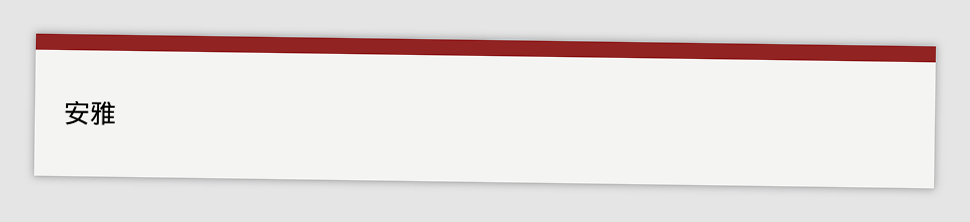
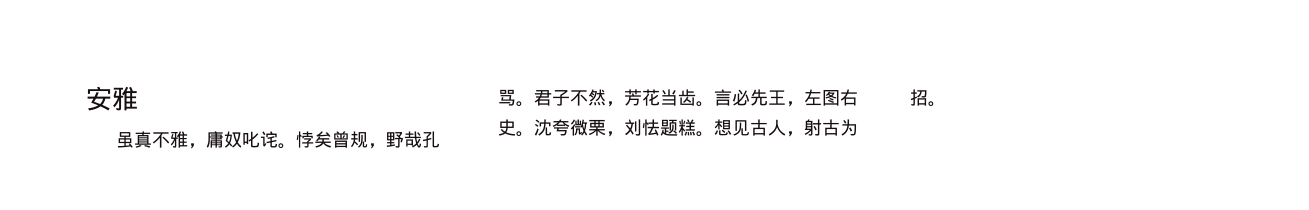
(117, 113) none -> [115,131,440,149] [498,89,858,107] [498,119,858,137] [910,89,946,107] // 虽真不雅，庸奴叱诧。悖矣曾规，野哉孔骂。君子不然，芳花当齿。言必先王，左图右史。沈夸微栗，刘怯题糕。想见古人，射古为招。

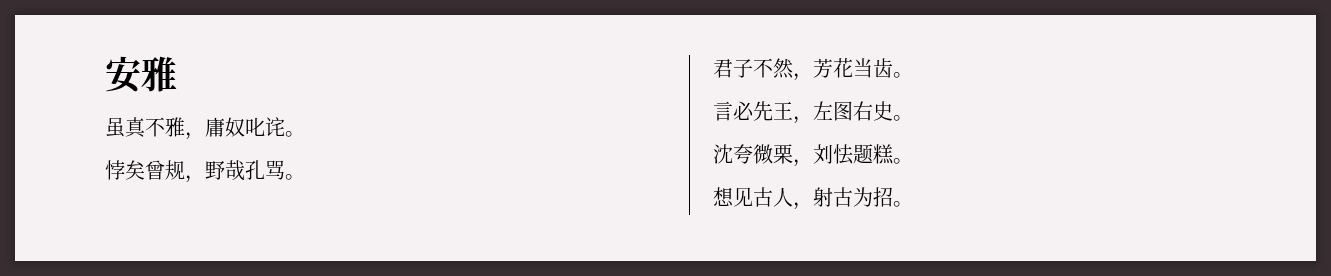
(296, 146) none -> (305, 134) //
(534, 104) none -> (305, 177) //
(714, 104) none -> (913, 75) //
(534, 134) none -> (913, 118) //
(714, 134) none -> (913, 161) //

